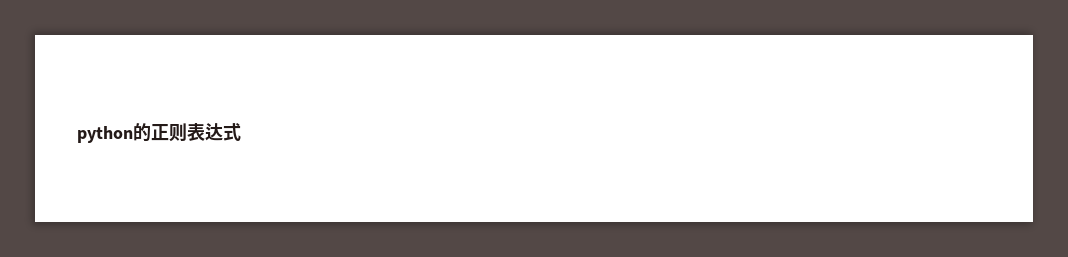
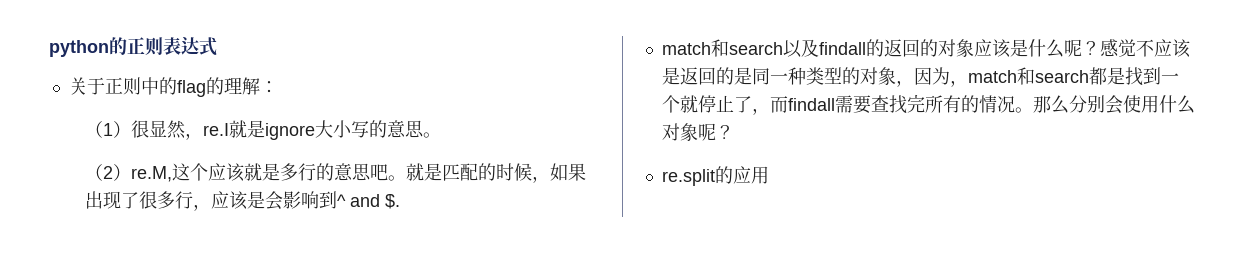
(241, 132) none -> [68,77,278,97] [84,120,441,140] [84,163,586,183] [84,191,400,211] [661,39,1191,58] [661,67,1179,87] [661,94,1195,115] [661,123,734,141] [661,166,769,186] // 关于正则中的flag的理解： // （1）很显然，re.I就是ignore大小写的意思。 // （2）re.M,这个应该就是多行的意思吧。就是匹配的时候，如果出现了很多行，应该是会影响到^ and $. // match和search以及findall的返回的对象应该是什么呢？感觉不应该是返回的是同一种类型的对象，因为，match和search都是找到一个就停止了，而findall需要查找完所有的情况。那么分别会使用什么对象呢？ // re.split的应用

